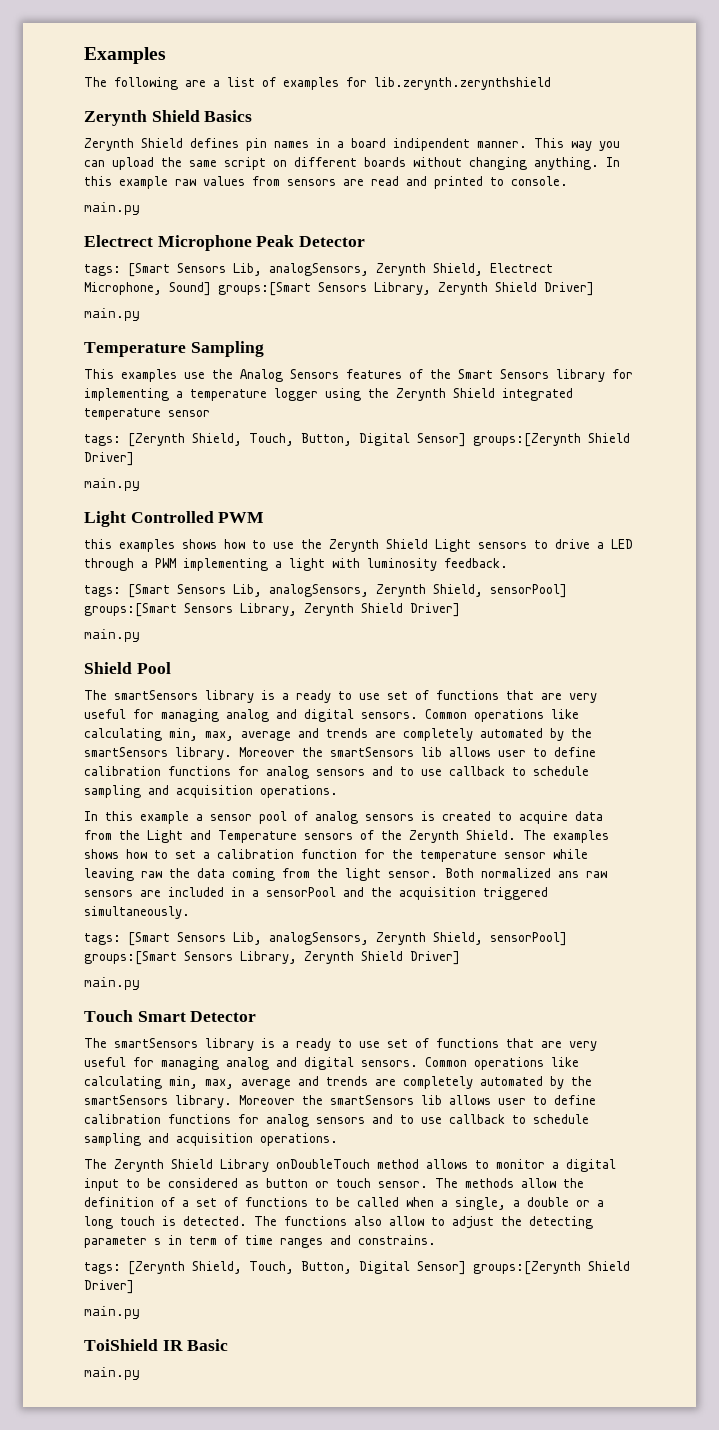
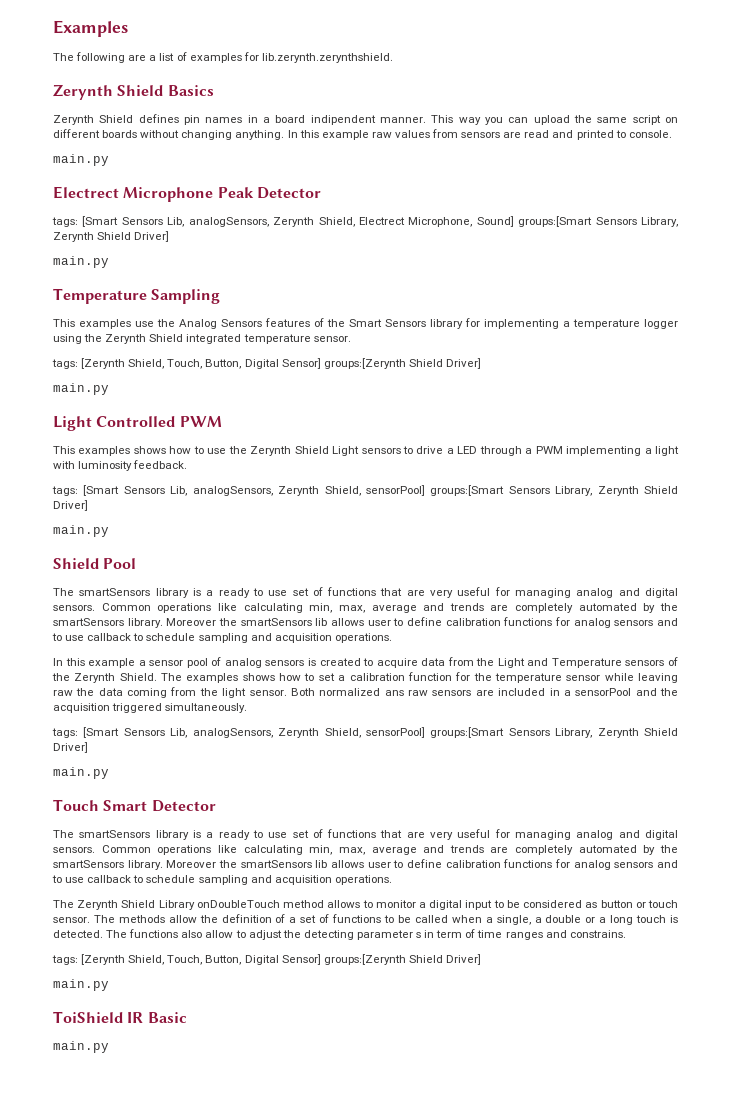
[374,77,551,90] lib.zerynth.zerynthshield -> [261,53,393,63] lib.zerynth.zerynthshield.
[168,410,210,417] sensor -> [313,336,351,342] sensor.
[84,539,112,549] this -> [53,446,75,454] This

